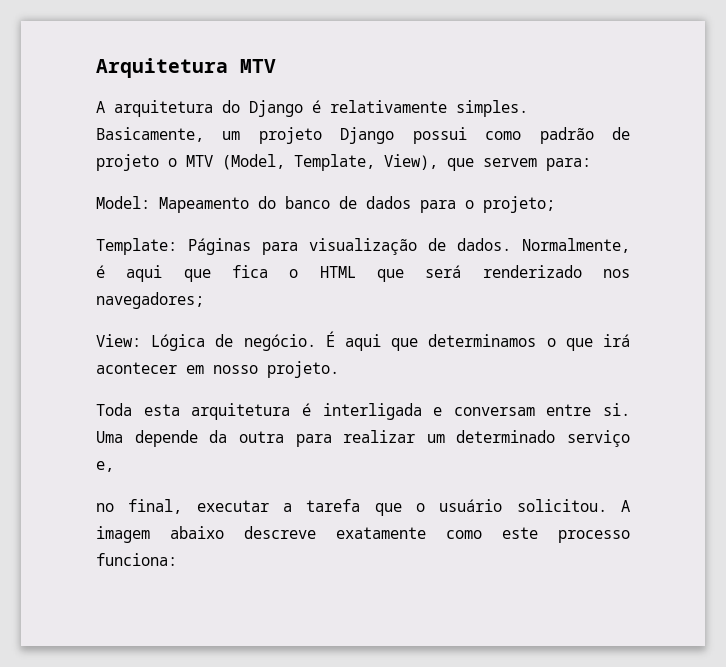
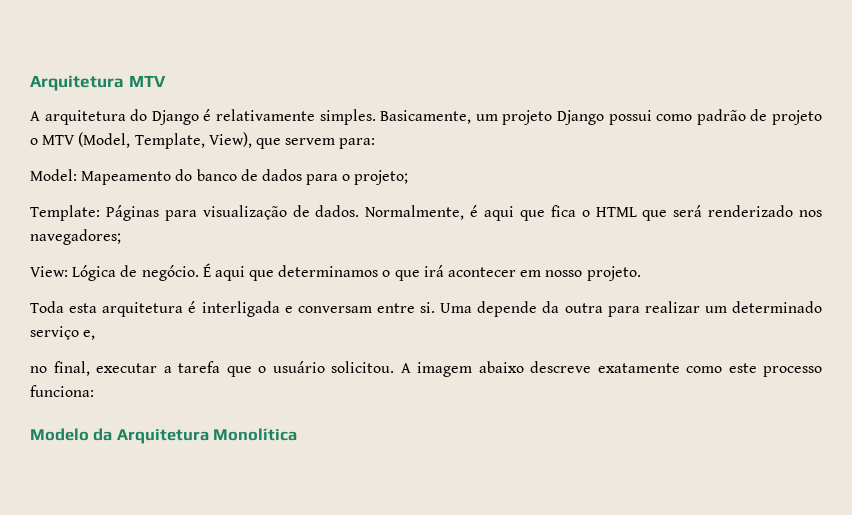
(177, 559) none -> [30,428,298,444] // Modelo da Arquitetura Monolítica

